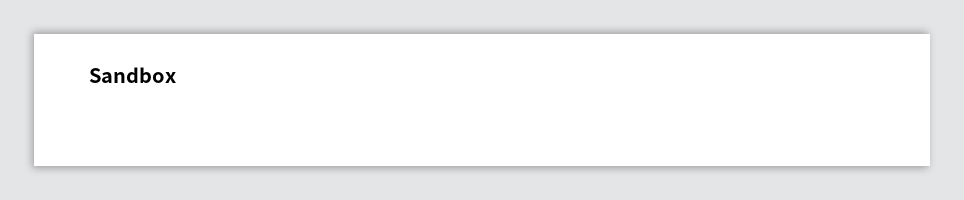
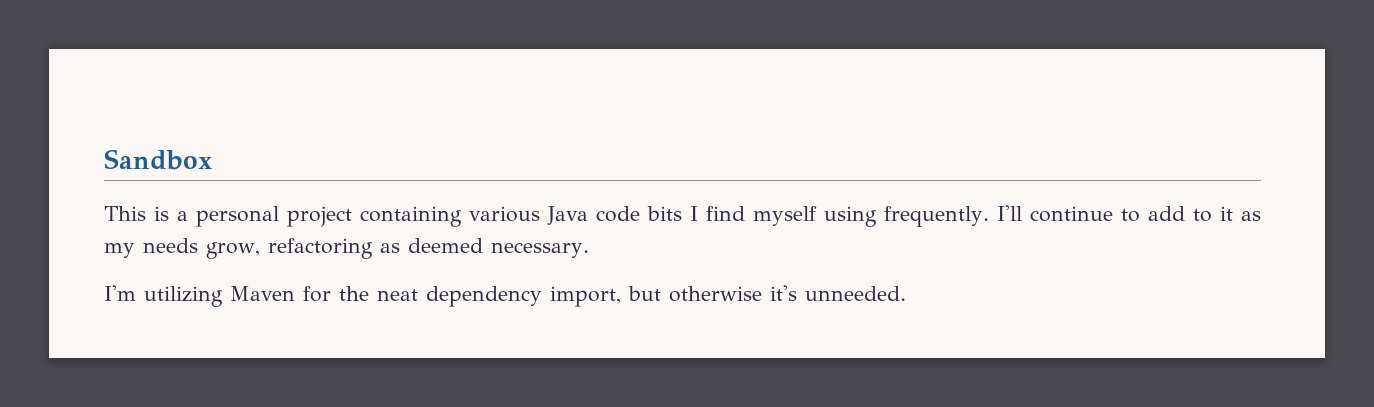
(176, 75) none -> [104,205,1261,227] [104,238,589,259] [104,285,906,307] // This is a personal project containing various Java code bits I find myself using frequently. I'll continue to add to it as my needs grow, refactoring as deemed necessary. // I'm utilizing Maven for the neat dependency import, but otherwise it's unneeded.

